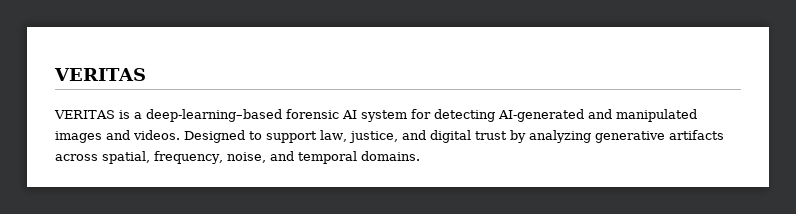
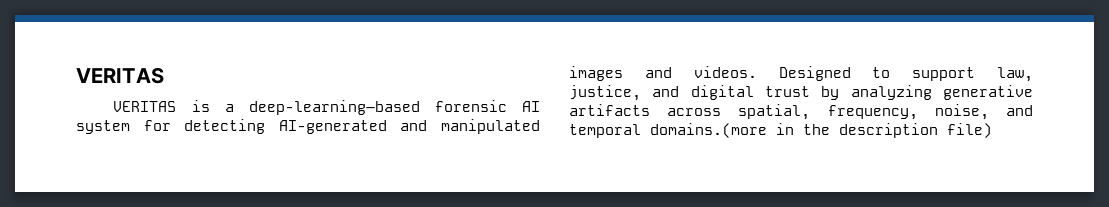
[360,151,420,161] domains. -> [650,123,992,138] domains.(more in the description file)

